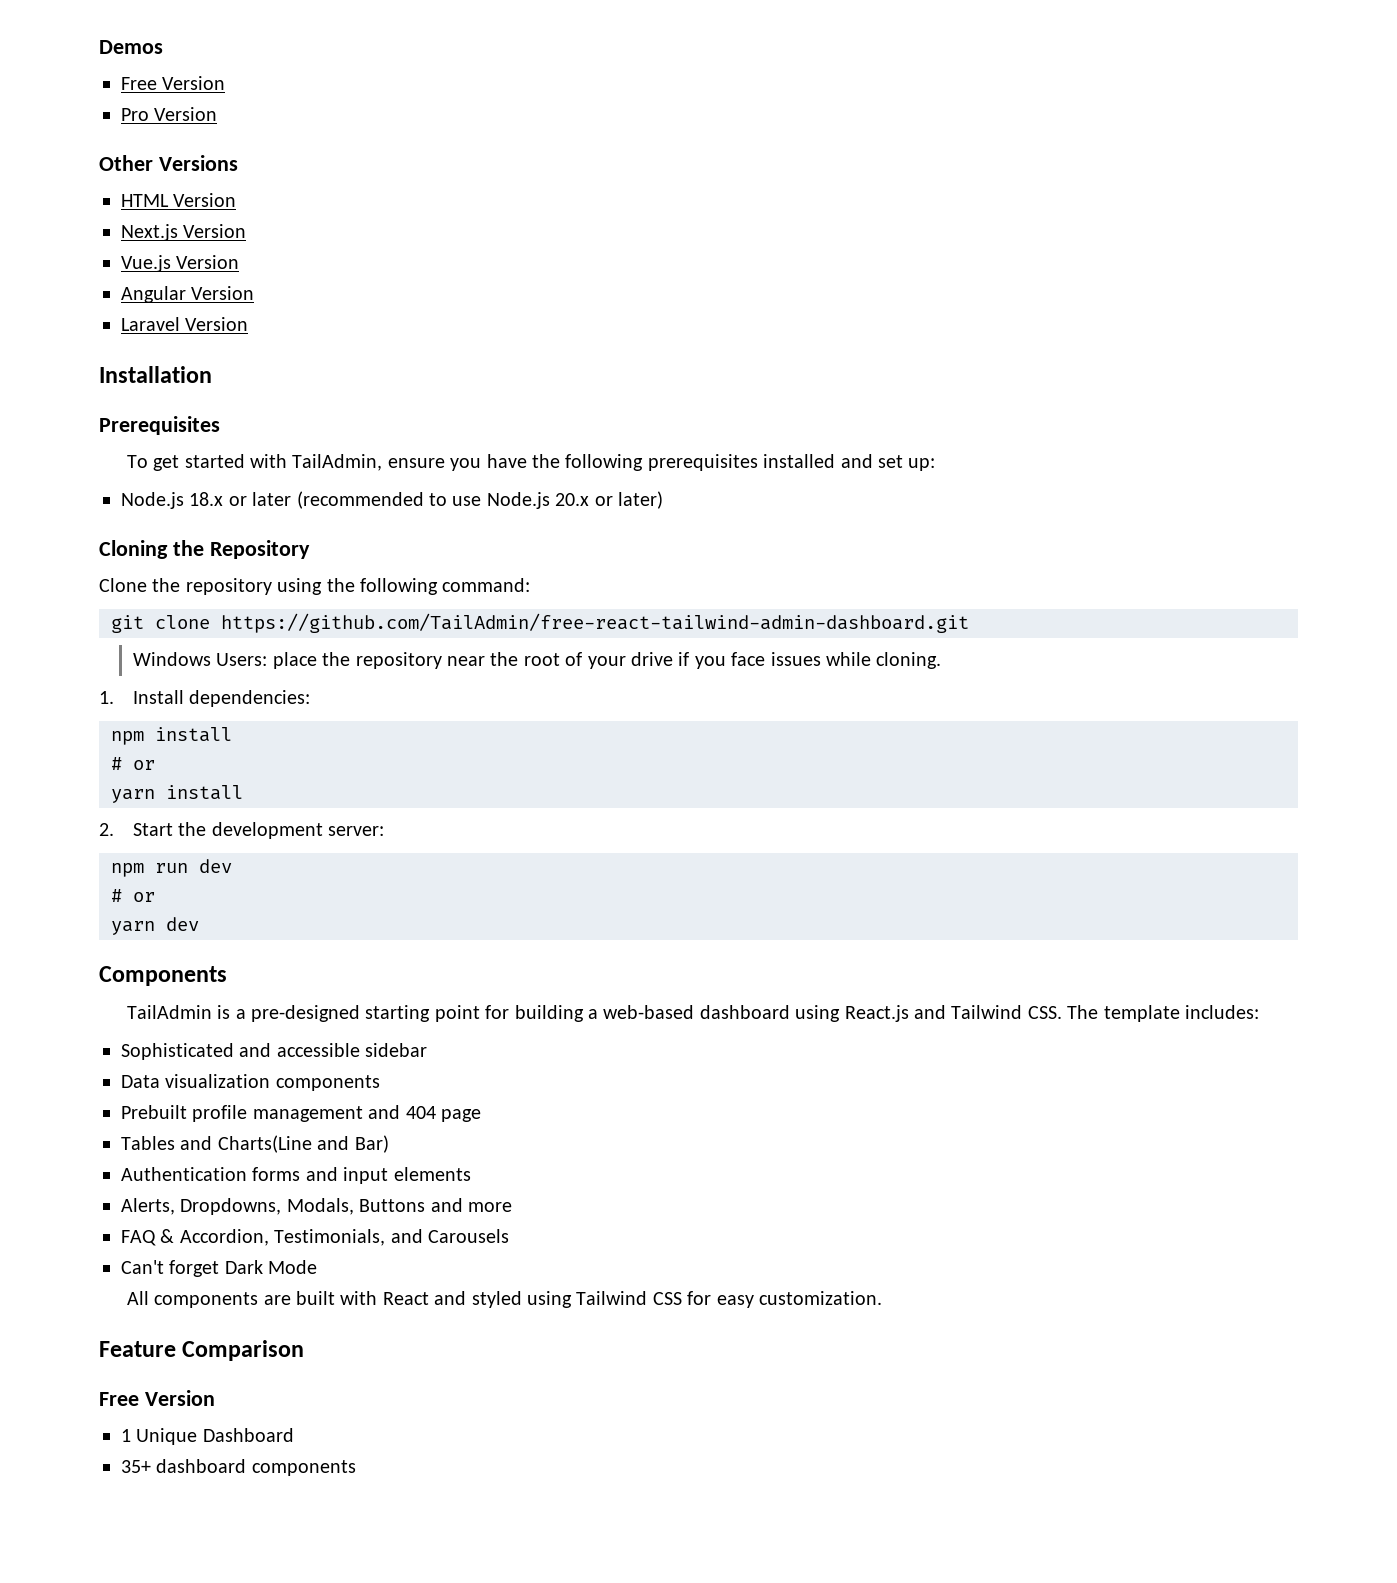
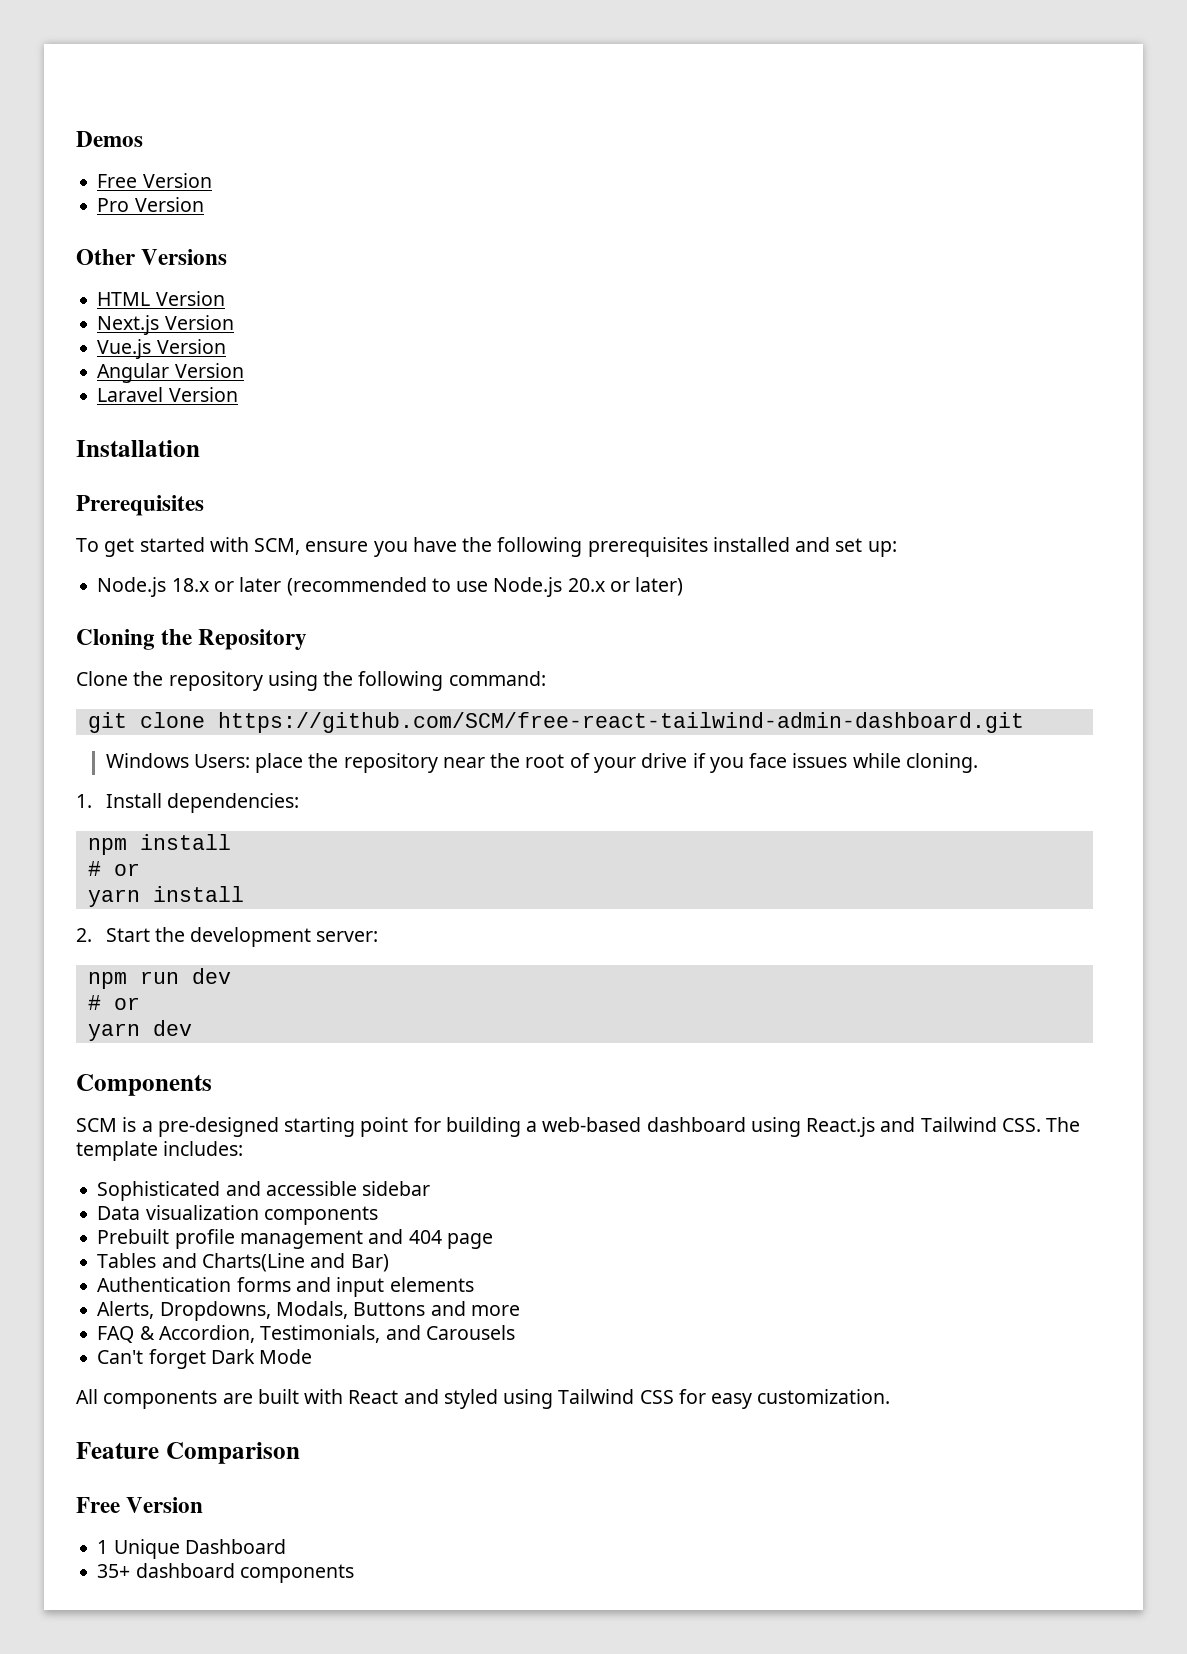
[292,454,383,471] TailAdmin, -> [254,538,301,555] SCM,
[221,613,969,633] https://github.com/TailAdmin/free-react-tailwind-admin-dashboard.git -> [217,712,1024,733] https://github.com/SCM/free-react-tailwind-admin-dashboard.git
[126,1005,212,1019] TailAdmin -> [76,1118,117,1132] SCM

